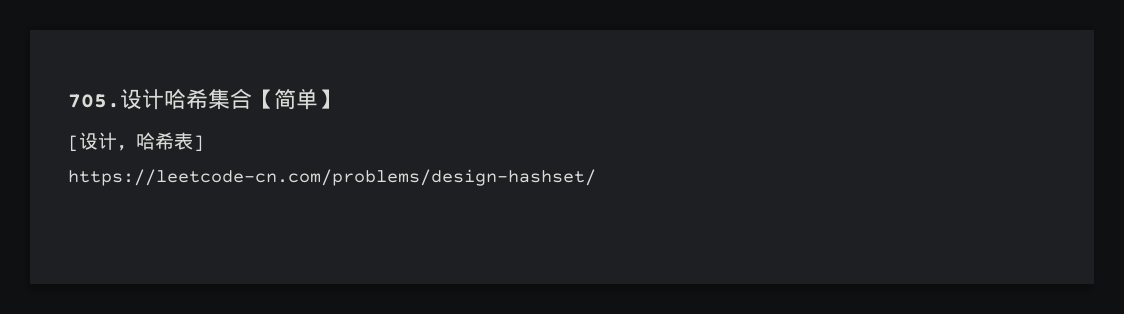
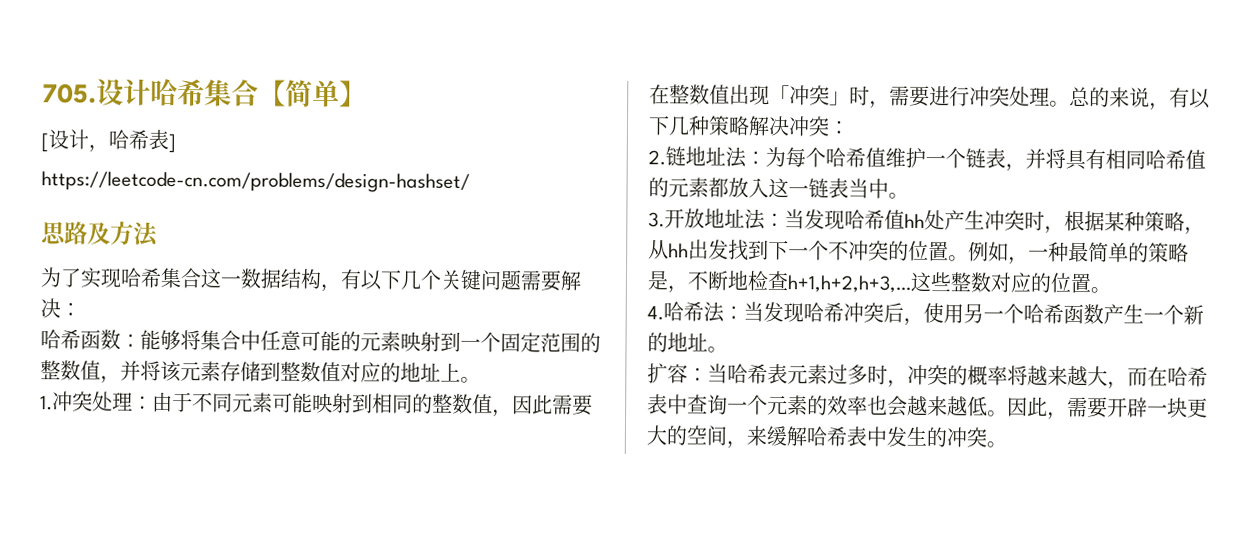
(596, 177) none -> [41,221,159,247] [40,267,582,293] [40,298,81,319] [40,329,601,353] [40,360,481,384] [40,391,593,418] [649,84,1211,111] [648,115,850,137] [648,146,1206,172] [648,177,909,199] [648,208,1205,235] [648,239,1189,265] [647,270,1111,294] [647,301,1204,326] [647,332,728,353] [647,363,1208,390] [647,394,1208,420] [646,425,1007,449] // 思路及方法 // 为了实现哈希集合这一数据结构，有以下几个关键问题需要解决： // 哈希函数：能够将集合中任意可能的元素映射到一个固定范围的整数值，并将该元素存储到整数值对应的地址上。 // 1.冲突处理：由于不同元素可能映射到相同的整数值，因此需要在整数值出现「冲突」时，需要进行冲突处理。总的来说，有以下几种策略解决冲突： // 2.链地址法：为每个哈希值维护一个链表，并将具有相同哈希值的元素都放入这一链表当中。 // 3.开放地址法：当发现哈希值hh处产生冲突时，根据某种策略，从hh出发找到下一个不冲突的位置。例如，一种最简单的策略是，不断地检查h+1,h+2,h+3,…这些整数对应的位置。 // 4.哈希法：当发现哈希冲突后，使用另一个哈希函数产生一个新的地址。 // 扩容：当哈希表元素过多时，冲突的概率将越来越大，而在哈希表中查询一个元素的效率也会越来越低。因此，需要开辟一块更大的空间，来缓解哈希表中发生的冲突。

